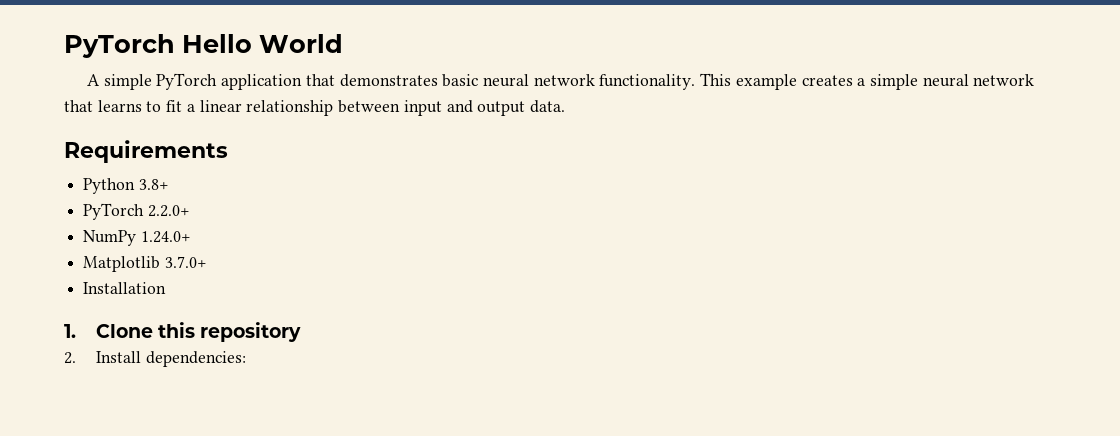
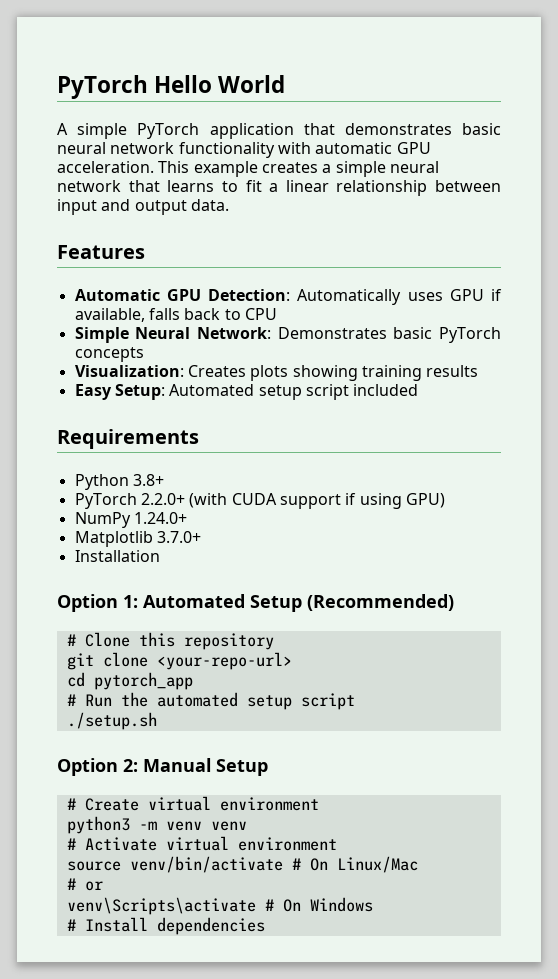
[599,74,696,90] functionality. -> [178,142,431,158] [57,161,154,173] functionality with automatic GPU acceleration.
(565, 106) none -> [57,245,145,259] [74,289,503,305] [74,308,277,322] [74,327,501,343] [74,347,144,362] [74,365,479,381] [74,384,419,400] // Features // Automatic GPU Detection: Automatically uses GPU if available, falls back to CPU // Simple Neural Network: Demonstrates basic PyTorch concepts // Visualization: Creates plots showing training results // Easy Setup: Automated setup script included
(190, 211) none -> [189,493,445,509] (with CUDA support if using GPU)
[64,322,302,342] [64,351,246,367] 1. Clone this repository // 2. Install dependencies: -> [57,594,454,612] [66,632,274,650] [66,652,292,670] [66,672,193,690] [66,692,355,710] [66,712,157,730] [57,758,268,776] [66,796,319,811] [66,816,247,834] [66,836,337,851] [66,856,418,873] [66,878,103,891] [66,897,373,915] [66,917,265,935] Option 1: Automated Setup (Recommended) // # Clone this repository // git clone <your-repo-url> // cd pytorch_app // # Run the automated setup script // ./setup.sh // Option 2: Manual Setup // # Create virtual environment // python3 -m venv venv // # Activate virtual environment // source venv/bin/activate # On Linux/Mac // # or // venv\Scripts\activate # On Windows // # Install dependencies

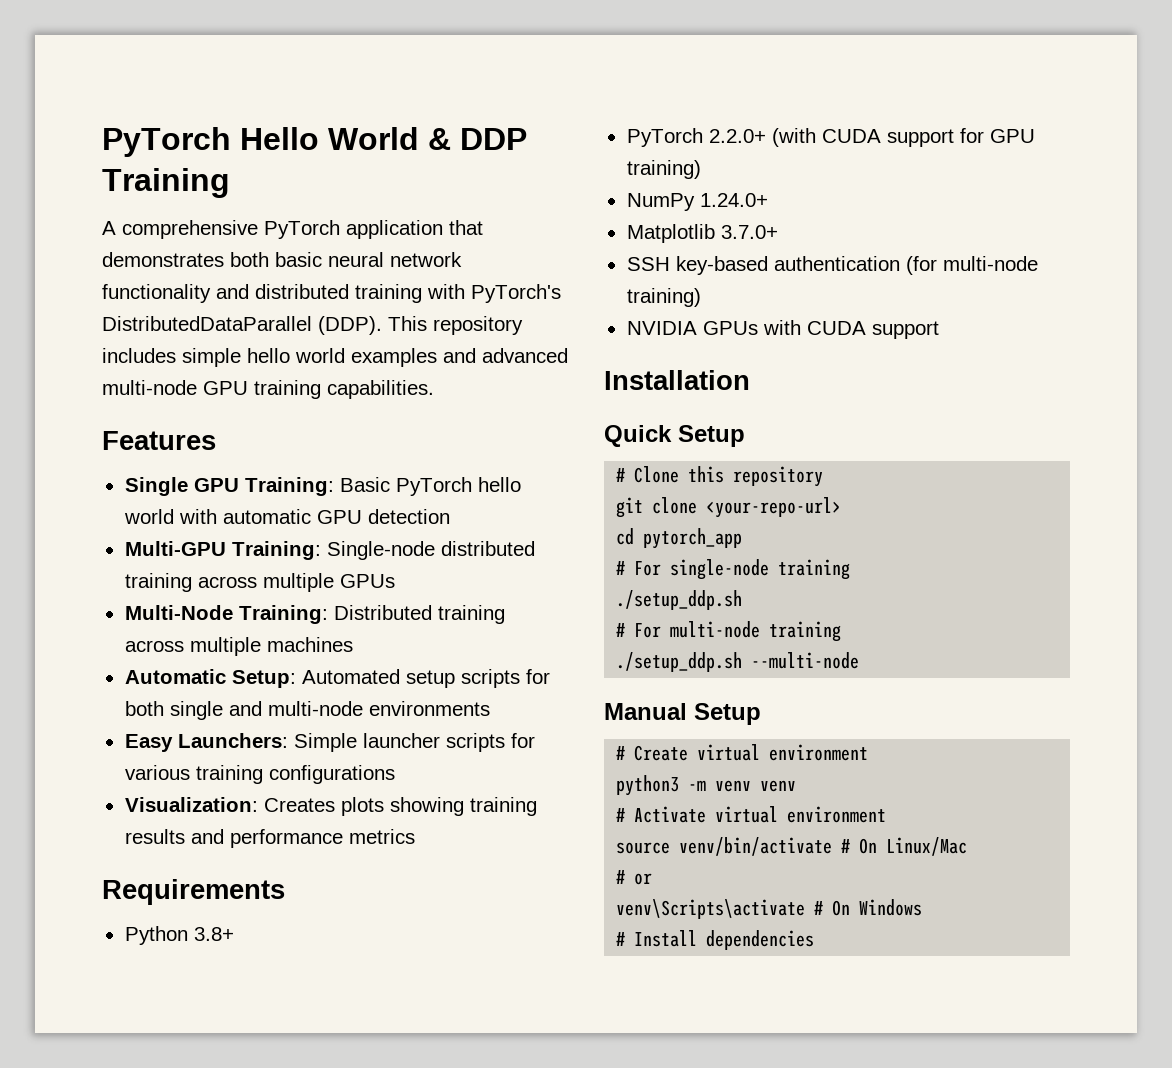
(286, 84) none -> [428,128,527,150] [102,168,230,198] & DDP Training
[77,123,128,139] simple -> [122,220,258,239] comprehensive
(452, 129) none -> [230,252,269,267] both
[277,142,431,154] [57,161,439,177] [57,180,501,196] [57,199,229,215] [57,245,145,259] [74,289,503,305] [74,308,277,322] [74,327,501,343] [74,347,144,362] with automatic GPU acceleration. This example creates a simple neural network that learns to fit a linear relationship between input and output data. // Features // Automatic GPU Detection: Automatically uses GPU if available, falls back to CPU // Simple Neural Network: Demonstrates basic PyTorch concepts -> [216,284,561,303] [102,316,523,335] [102,348,568,367] [102,380,434,399] [102,431,216,450] [124,477,521,496] [123,509,450,524] [124,541,535,560] [124,573,395,592] [124,605,505,624] [124,637,353,656] [124,669,550,688] [124,701,490,720] [124,733,535,752] [124,765,395,784] and distributed training with PyTorch's DistributedDataParallel (DDP). This repository includes simple hello world examples and advanced multi-node GPU training capabilities. // Features // Single GPU Training: Basic PyTorch hello world with automatic GPU detection // Multi-GPU Training: Single-node distributed training across multiple GPUs // Multi-Node Training: Distributed training across multiple machines // Automatic Setup: Automated setup scripts for both single and multi-node environments // Easy Launchers: Simple launcher scripts for various training configurations
[74,384,419,400] // Easy Setup: Automated setup script included -> [190,829,415,848] and performance metrics
[345,493,445,509] if using GPU) -> [959,128,1035,143] [626,160,701,179] for GPU training)
[74,550,160,562] [57,594,454,612] Installation // Option 1: Automated Setup (Recommended) -> [626,256,1038,275] [626,288,701,307] [626,320,939,339] [604,370,750,390] [604,425,745,447] SSH key-based authentication (for multi-node training) // NVIDIA GPUs with CUDA support // Installation // Quick Setup
[84,692,355,710] [66,712,157,730] [57,758,138,776] Run the automated setup script // ./setup.sh // Option 2: -> [634,559,851,580] [616,590,743,610] [616,621,842,642] [616,652,860,672] For single-node training // ./setup_ddp.sh // # For multi-node training // ./setup_ddp.sh --multi-node //

